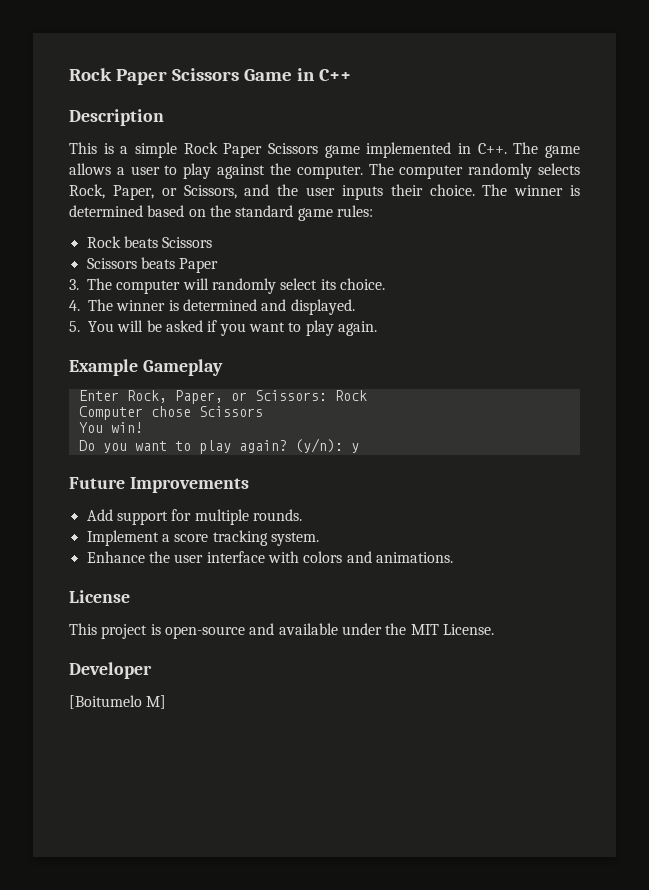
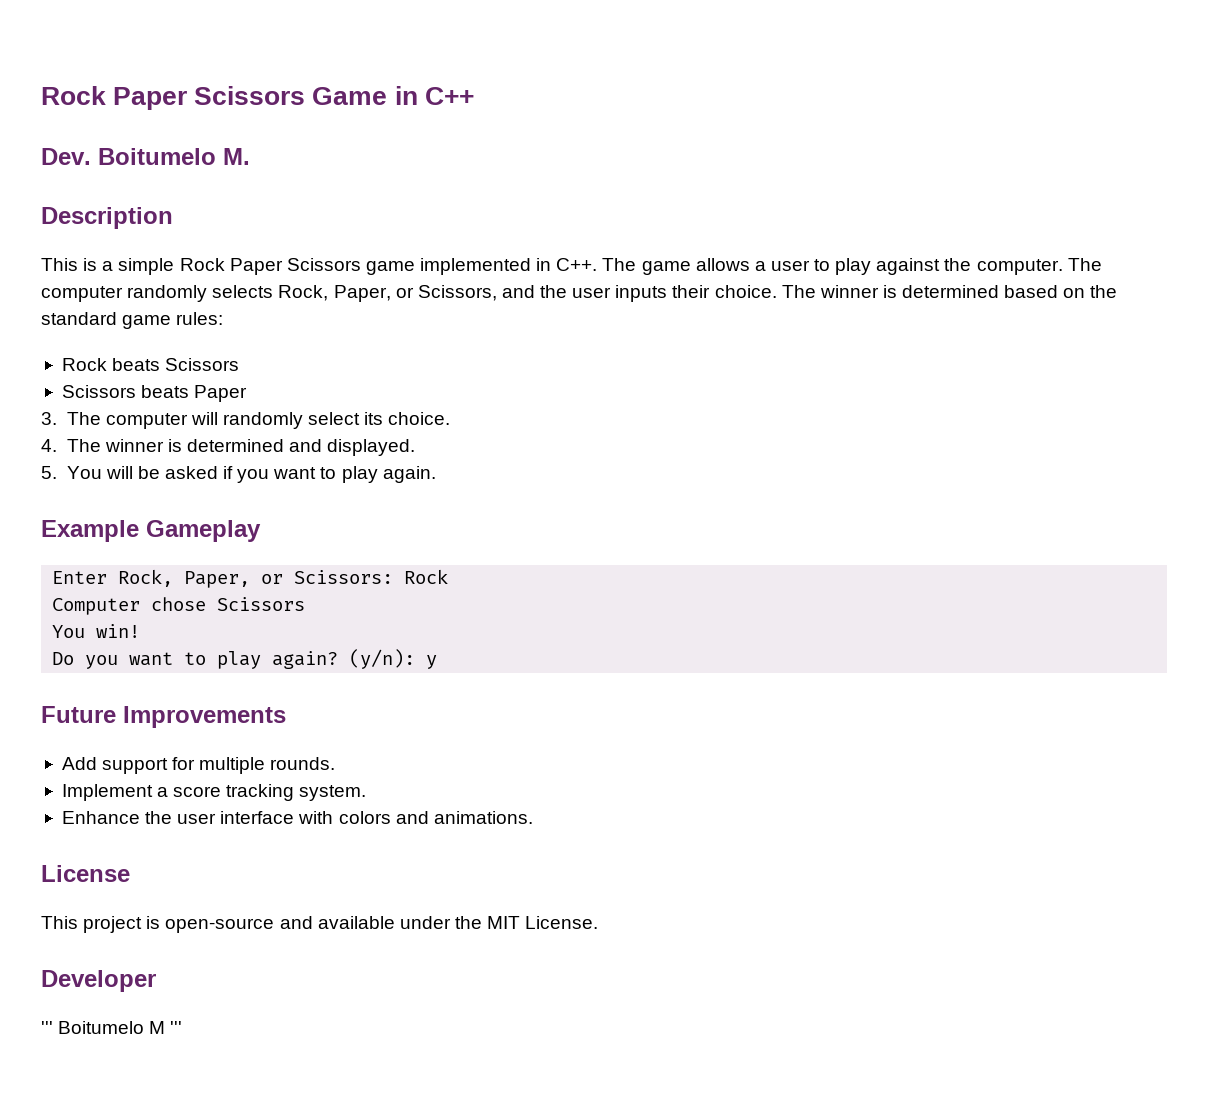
(351, 75) none -> [41,148,250,165] // Dev. Boitumelo M.
[69,695,167,709] [Boitumelo M] -> [41,1021,183,1034] ''' Boitumelo M '''

